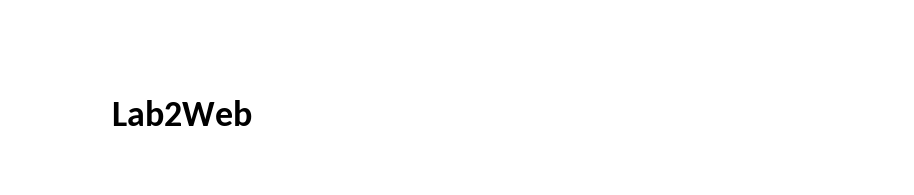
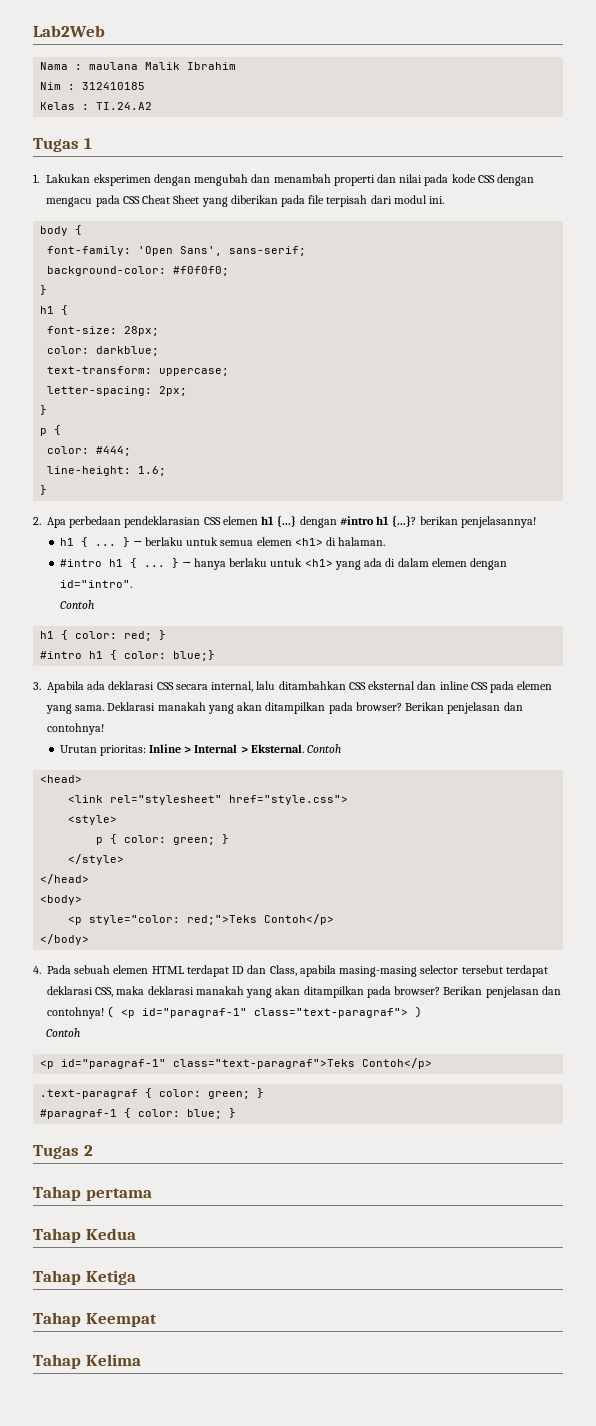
(252, 113) none -> [40,62,237,70] [40,82,146,90] [40,102,153,110] [33,138,92,152] [33,174,535,186] [46,195,445,207] [40,225,83,236] [47,246,307,256] [47,266,230,276] [40,285,48,295] [40,305,69,315] [47,326,160,336] [47,346,160,356] [47,366,230,376] [47,386,188,396] [40,405,48,415] [40,425,62,436] [47,446,132,456] [47,466,167,476] [40,485,48,495] [33,515,536,528] [59,537,386,547] [59,558,508,570] [59,580,132,588] [59,600,94,609] [40,630,167,641] [40,650,216,661] [33,681,553,693] [46,702,523,714] [47,723,104,735] [59,744,342,756] [40,775,83,783] [68,795,349,805] [68,815,118,825] [96,834,230,845] [68,854,125,865] [40,874,90,884] [40,895,83,905] [68,914,335,925] [40,934,90,945] [33,965,548,977] [47,986,561,998] [47,1006,423,1019] [46,1028,81,1037] [40,1058,433,1069] [40,1088,265,1099] [40,1108,237,1119] [33,1145,93,1159] [33,1186,152,1201] [33,1228,136,1243] [33,1270,136,1285] [33,1312,157,1327] [33,1354,141,1369] // Nama : maulana Malik Ibrahim // Nim : 312410185 // Kelas : TI.24.A2 // Tugas 1 // 1. Lakukan eksperimen dengan mengubah dan menambah properti dan nilai pada kode CSS dengan mengacu pada CSS Cheat Sheet yang diberikan pada file terpisah dari modul ini. // body { // font-family: 'Open Sans', sans-serif; // background-color: #f0f0f0; // } // h1 { // font-size: 28px; // color: darkblue; // text-transform: uppercase; // letter-spacing: 2px; // } // p { // color: #444; // line-height: 1.6; // } // 2. Apa perbedaan pendeklarasian CSS elemen h1 {...} dengan #intro h1 {...}? berikan penjelasannya! // h1 { ... } → berlaku untuk semua elemen <h1> di halaman. // #intro h1 { ... } → hanya berlaku untuk <h1> yang ada di dalam elemen dengan id="intro". // Contoh // h1 { color: red; } // #intro h1 { color: blue;} // 3. Apabila ada deklarasi CSS secara internal, lalu ditambahkan CSS eksternal dan inline CSS pada elemen yang sama. Deklarasi manakah yang akan ditampilkan pada browser? Berikan penjelasan dan contohnya! // Urutan prioritas: Inline > Internal > Eksternal. Contoh // <head> // <link rel="stylesheet" href="style.css"> // <style> // p { color: green; } // </style> // </head> // <body> // <p style="color: red;">Teks Contoh</p> // </body> // 4. Pada sebuah elemen HTML terdapat ID dan Class, apabila masing-masing selector tersebut terdapat deklarasi CSS, maka deklarasi manakah yang akan ditampilkan pada browser? Berikan penjelasan dan contohnya! ( <p id="paragraf-1" class="text-paragraf"> ) // Contoh // <p id="paragraf-1" class="text-paragraf">Teks Contoh</p> // .text-paragraf { color: green; } // #paragraf-1 { color: blue; } // Tugas 2 // Tahap pertama // Tahap Kedua // Tahap Ketiga // Tahap Keempat // Tahap Kelima

